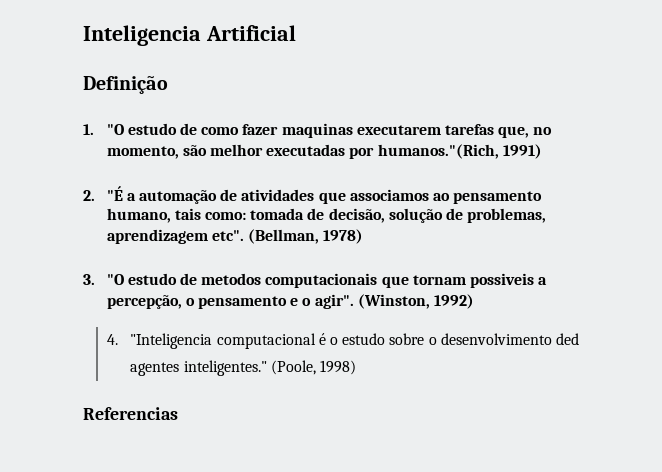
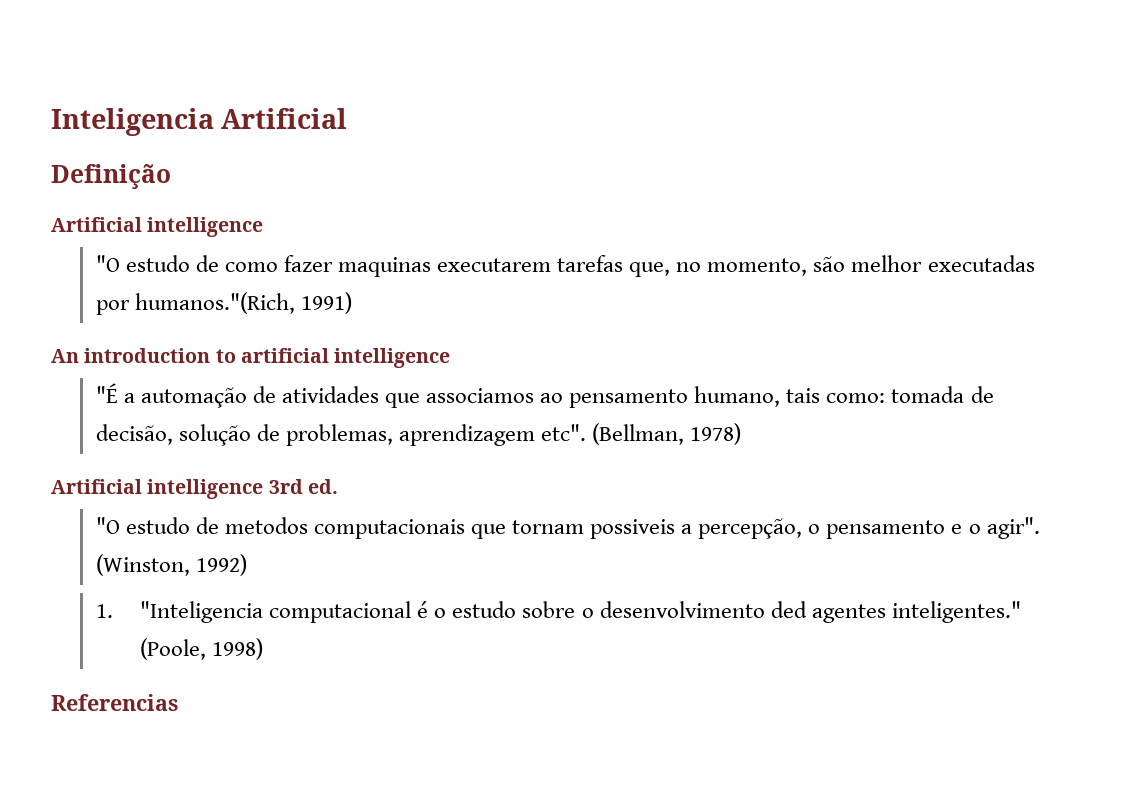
[83,124,94,135] 1. -> [51,217,264,237] Artificial intelligence //
[83,190,95,201] 2. -> [51,348,451,368] An introduction to artificial intelligence //
[83,274,95,285] 3. -> [51,479,338,499] Artificial intelligence 3rd ed. //
[106,334,118,345] 4. -> [95,604,113,618] 1.

